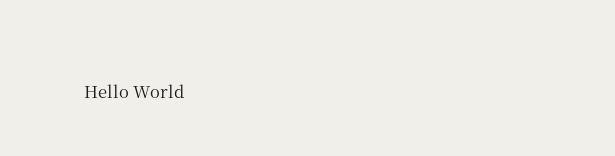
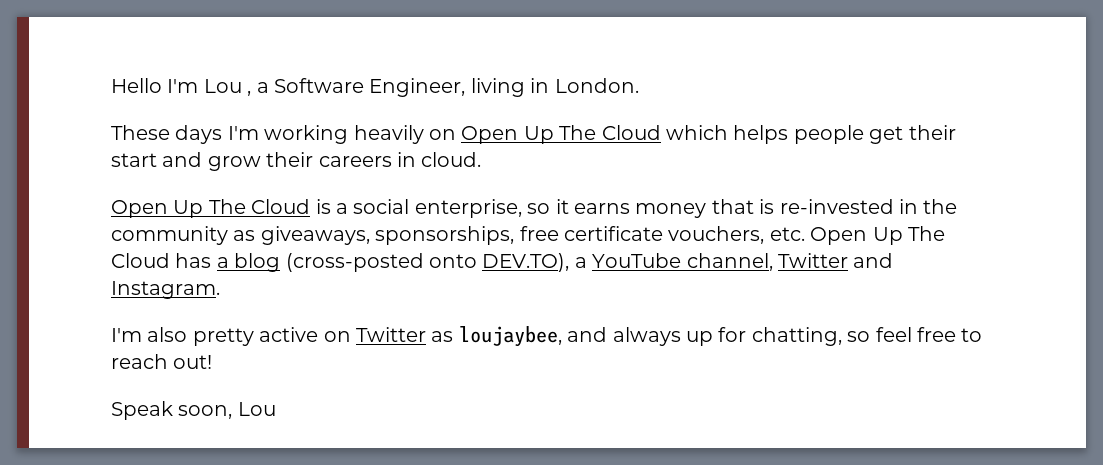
[133,84,185,98] World -> [167,78,639,97] [111,125,956,144] [111,152,482,171] [111,199,958,218] [111,226,945,245] [111,253,894,272] [111,281,220,299] [111,326,983,347] [111,354,213,369] [111,401,276,420] I'm Lou , a Software Engineer, living in London. // These days I'm working heavily on Open Up The Cloud which helps people get their start and grow their careers in cloud. // Open Up The Cloud is a social enterprise, so it earns money that is re-invested in the community as giveaways, sponsorships, free certificate vouchers, etc. Open Up The Cloud has a blog (cross-posted onto DEV.TO), a YouTube channel, Twitter and Instagram. // I'm also pretty active on Twitter as loujaybee, and always up for chatting, so feel free to reach out! // Speak soon, Lou

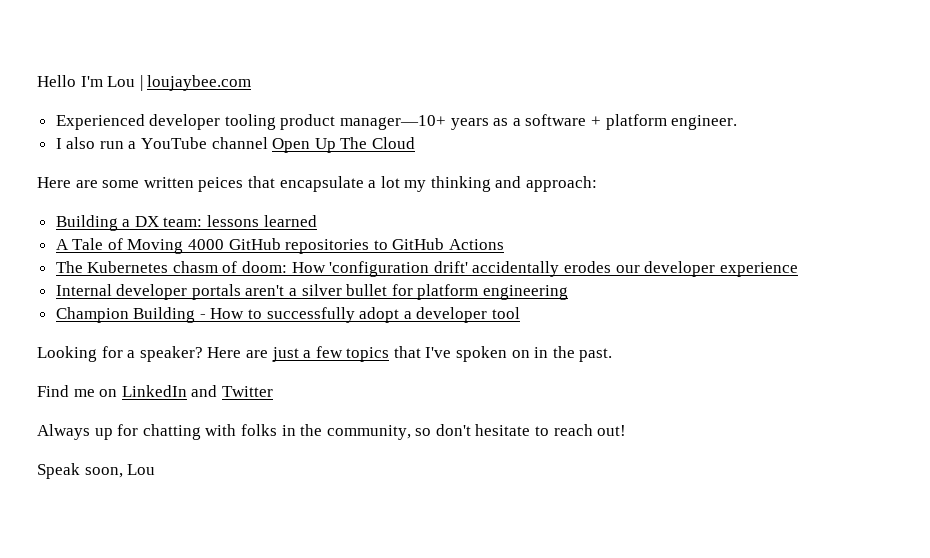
[247,78,639,97] [111,125,956,144] [111,152,482,171] [111,199,958,218] [111,226,945,245] [111,253,894,272] [111,281,220,299] [111,326,956,347] , a Software Engineer, living in London. // These days I'm working heavily on Open Up The Cloud which helps people get their start and grow their careers in cloud. // Open Up The Cloud is a social enterprise, so it earns money that is re-invested in the community as giveaways, sponsorships, free certificate vouchers, etc. Open Up The Cloud has a blog (cross-posted onto DEV.TO), a YouTube channel, Twitter and Instagram. // I'm also pretty active on Twitter as loujaybee, and always up for chatting, so feel free -> [139,75,252,91] [55,114,738,130] [55,137,416,153] [37,176,598,192] [55,215,317,231] [55,238,505,254] [55,261,798,277] [55,284,569,300] [55,307,521,323] [37,346,613,362] [37,385,273,397] [37,424,531,440] | loujaybee.com // Experienced developer tooling product manager—10+ years as a software + platform engineer. // I also run a YouTube channel Open Up The Cloud // Here are some written peices that encapsulate a lot my thinking and approach: // Building a DX team: lessons learned // A Tale of Moving 4000 GitHub repositories to GitHub Actions // The Kubernetes chasm of doom: How 'configuration drift' accidentally erodes our developer experience // Internal developer portals aren't a silver bullet for platform engineering // Champion Building - How to successfully adopt a developer tool // Looking for a speaker? Here are just a few topics that I've spoken on in the past. // Find me on LinkedIn and Twitter // Always up for chatting with folks in the community, so don't hesitate

